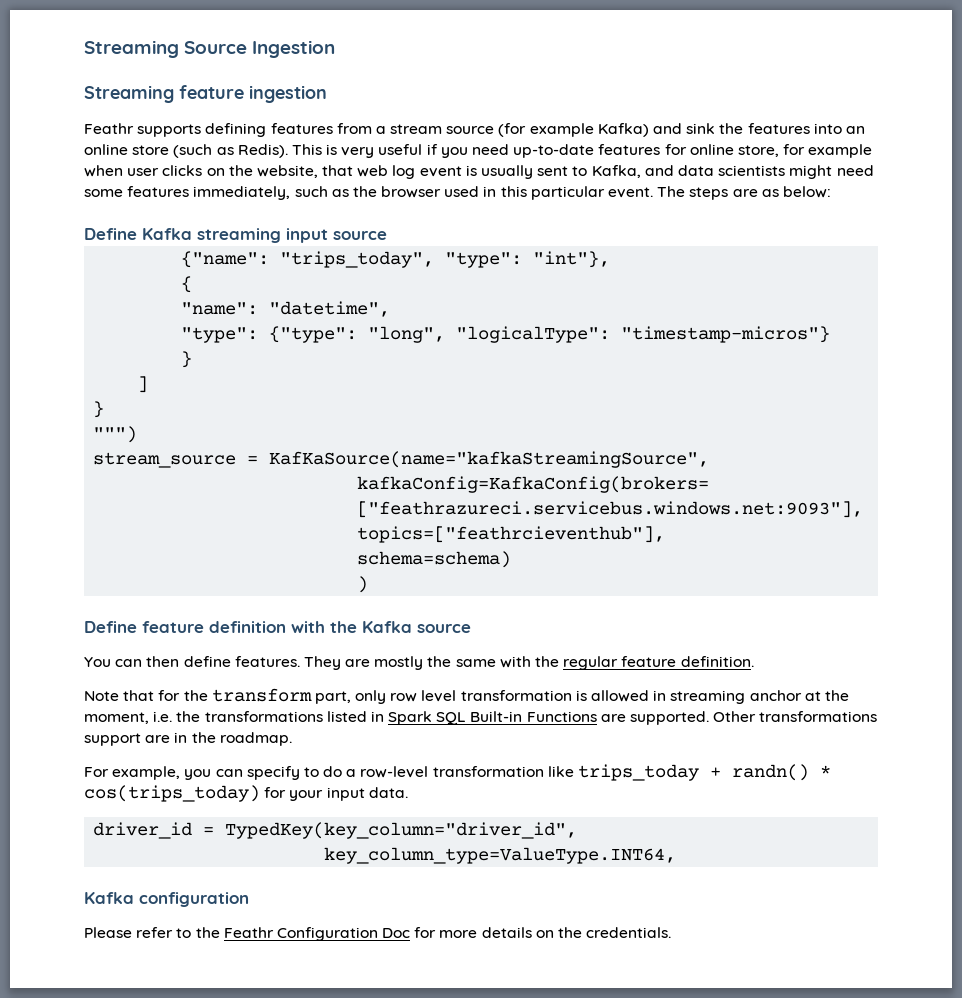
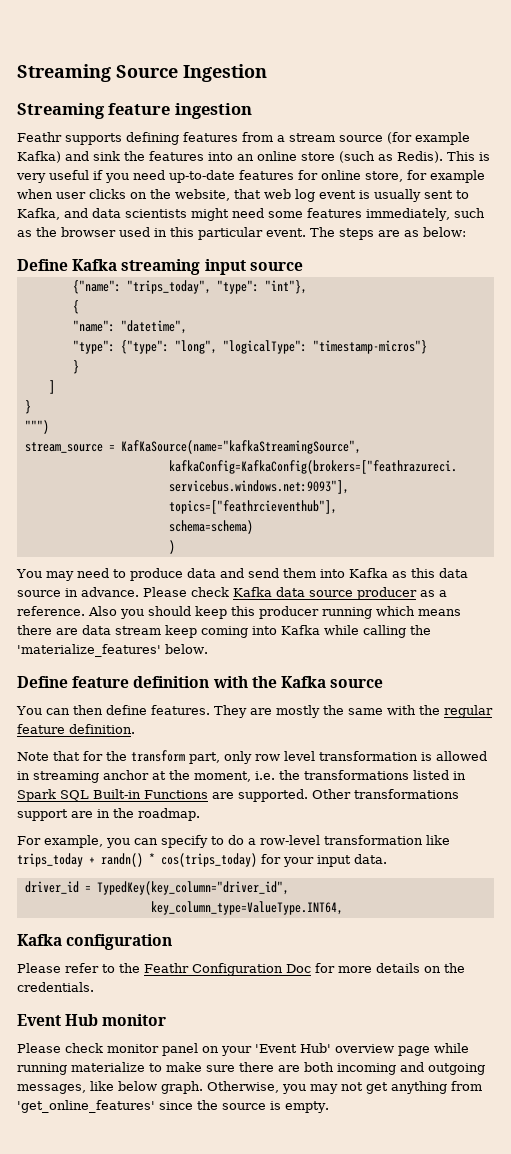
(369, 584) none -> [16,568,468,581] [17,587,447,600] [17,606,461,619] [17,625,431,638] [17,644,208,657] // You may need to produce data and send them into Kafka as this data source in advance. Please check Kafka data source producer as a reference. Also you should keep this producer running which means there are data stream keep coming into Kafka while calling the 'materialize_features' below.
(672, 932) none -> [17,1014,167,1026] [17,1043,469,1056] [17,1062,485,1075] [17,1081,482,1094] [17,1100,329,1113] // Event Hub monitor // Please check monitor panel on your 'Event Hub' overview page while running materialize to make sure there are both incoming and outgoing messages, like below graph. Otherwise, you may not get anything from 'get_online_features' since the source is empty.

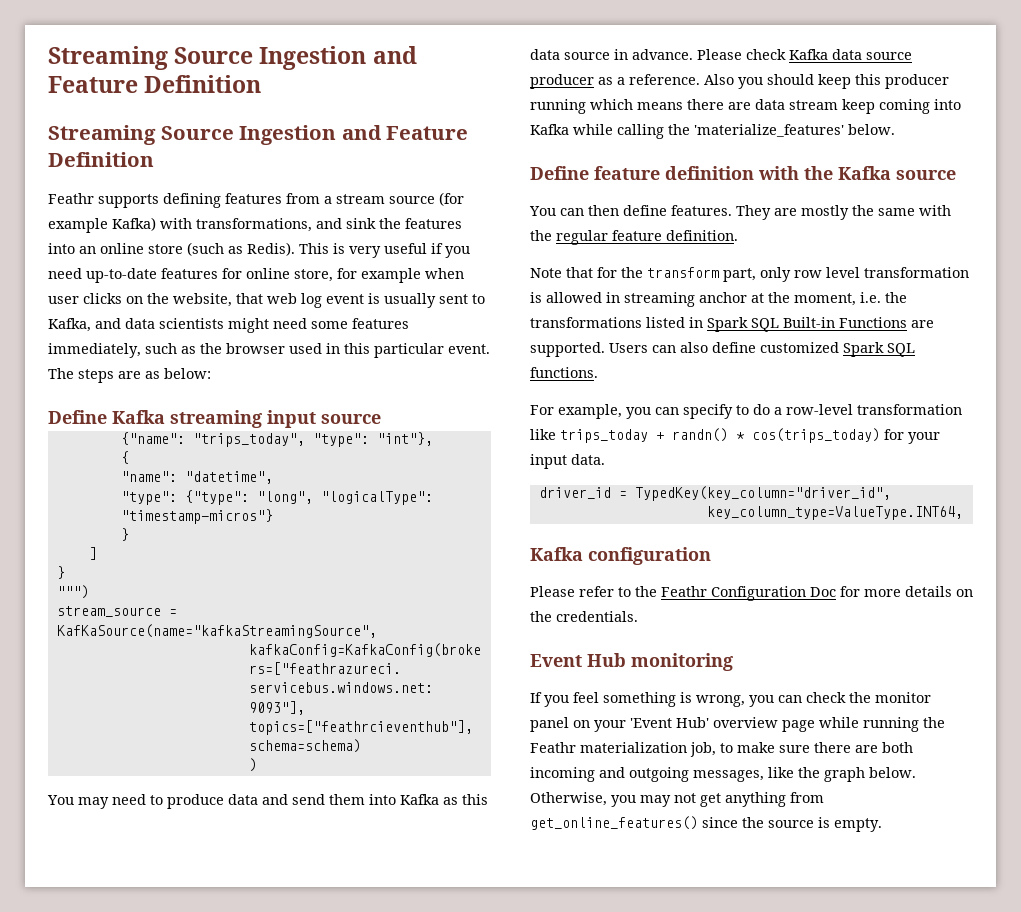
[17,64,267,82] [17,103,252,119] Streaming Source Ingestion // Streaming feature ingestion -> [48,46,417,70] [48,75,262,93] [48,125,469,145] [48,152,154,167] Streaming Source Ingestion and Feature Definition // Streaming Source Ingestion and Feature Definition
(61, 157) none -> [160,218,312,232] with transformations,
[312,789,459,799] [17,808,200,821] Other transformations support are in the roadmap. -> [609,342,915,357] [530,367,598,378] Users can also define customized Spark SQL functions.
[102,1014,167,1026] [17,1043,103,1053] monitor // Please check -> [631,653,733,671] [530,692,871,707] monitoring // If you feel something is wrong, you can check the
[71,1062,145,1072] materialize -> [923,717,945,728] [530,742,716,757] the Feathr materialization job,
[118,1081,203,1094] below graph. -> [798,767,916,782] the graph below.
[17,1100,155,1113] 'get_online_features' -> [530,816,698,830] get_online_features()

